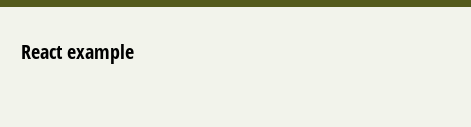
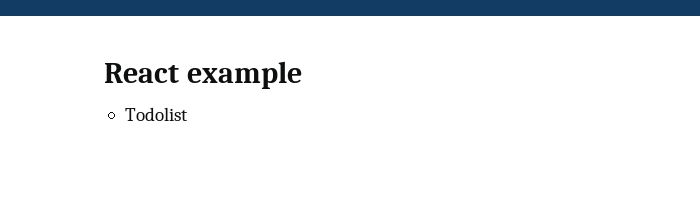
(135, 54) none -> [124,107,188,121] // Todolist

